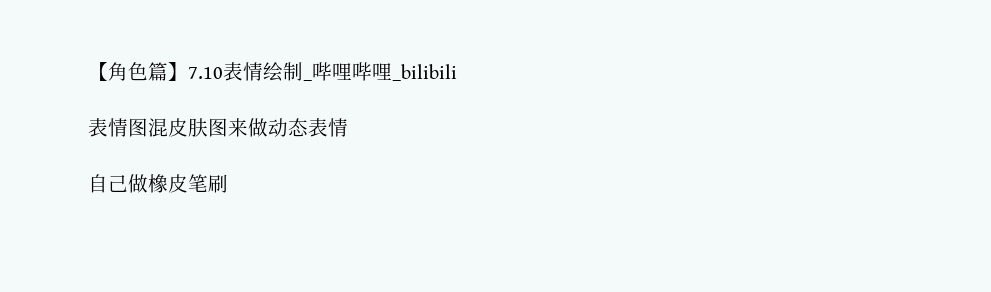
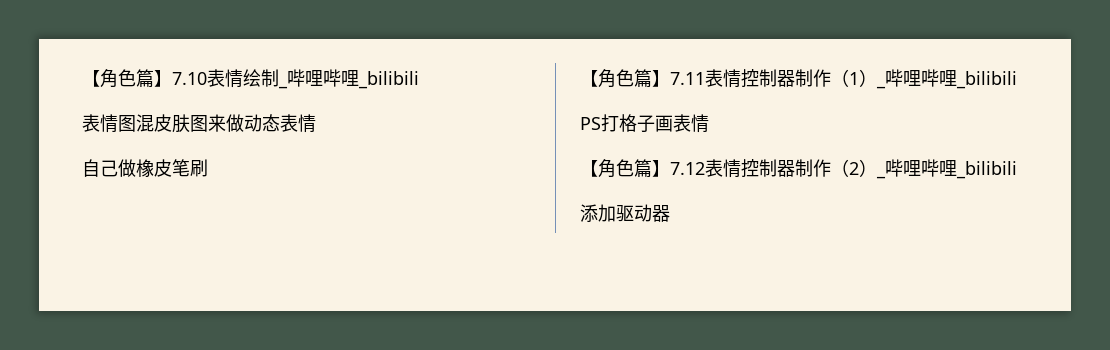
(228, 183) none -> [580,69,1017,89] [580,114,709,133] [580,159,1017,179] [580,204,670,222] // 【角色篇】7.11表情控制器制作（1）_哔哩哔哩_bilibili // PS打格子画表情 // 【角色篇】7.12表情控制器制作（2）_哔哩哔哩_bilibili // 添加驱动器

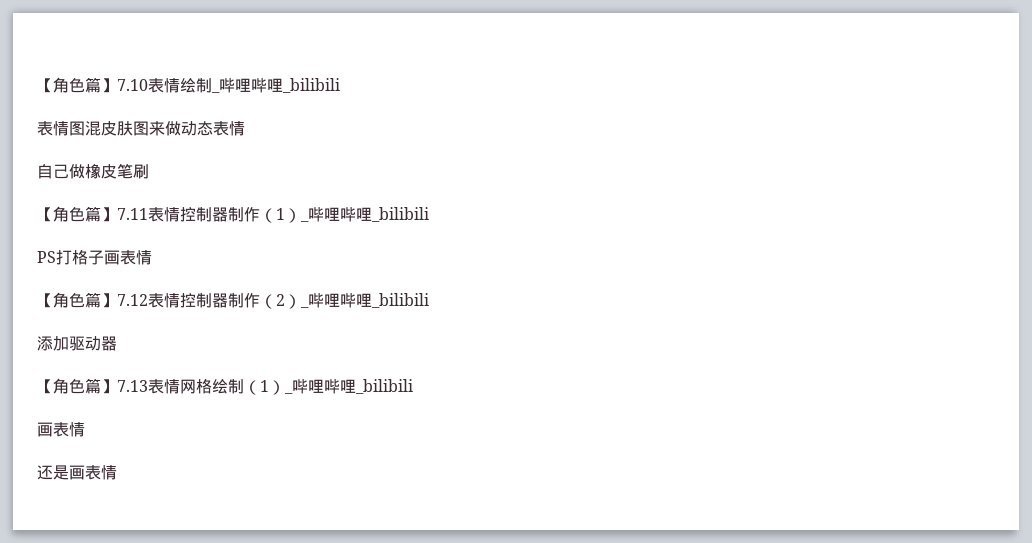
(670, 213) none -> [37,378,413,395] [37,422,85,437] [37,465,117,480] // 【角色篇】7.13表情网格绘制（1）_哔哩哔哩_bilibili // 画表情 // 还是画表情

